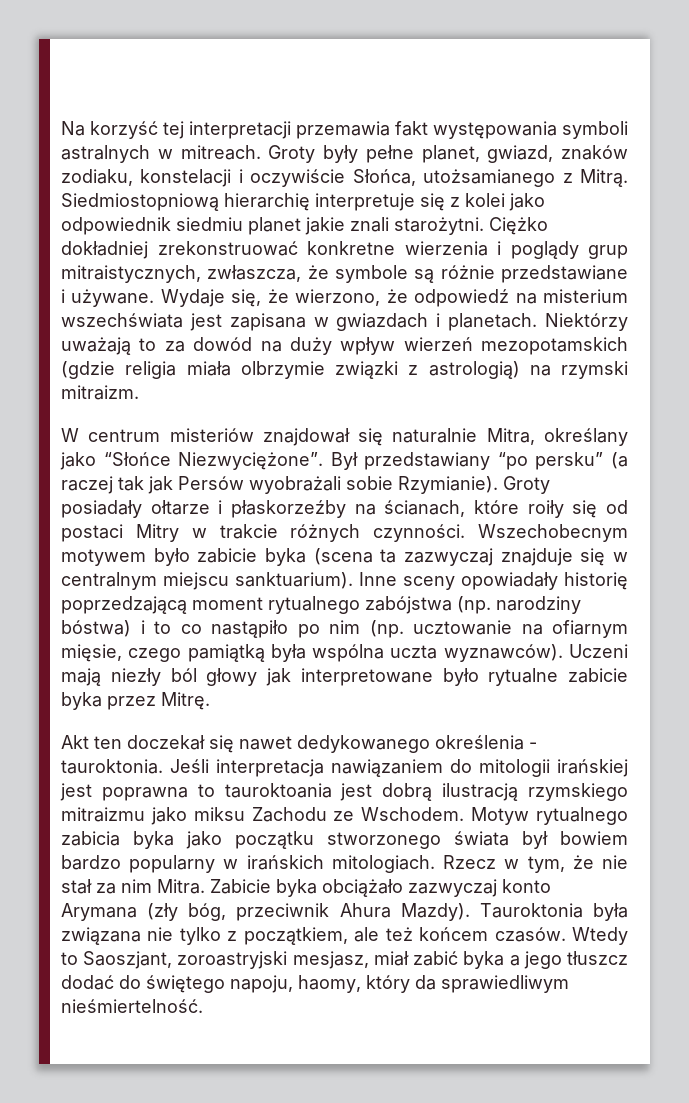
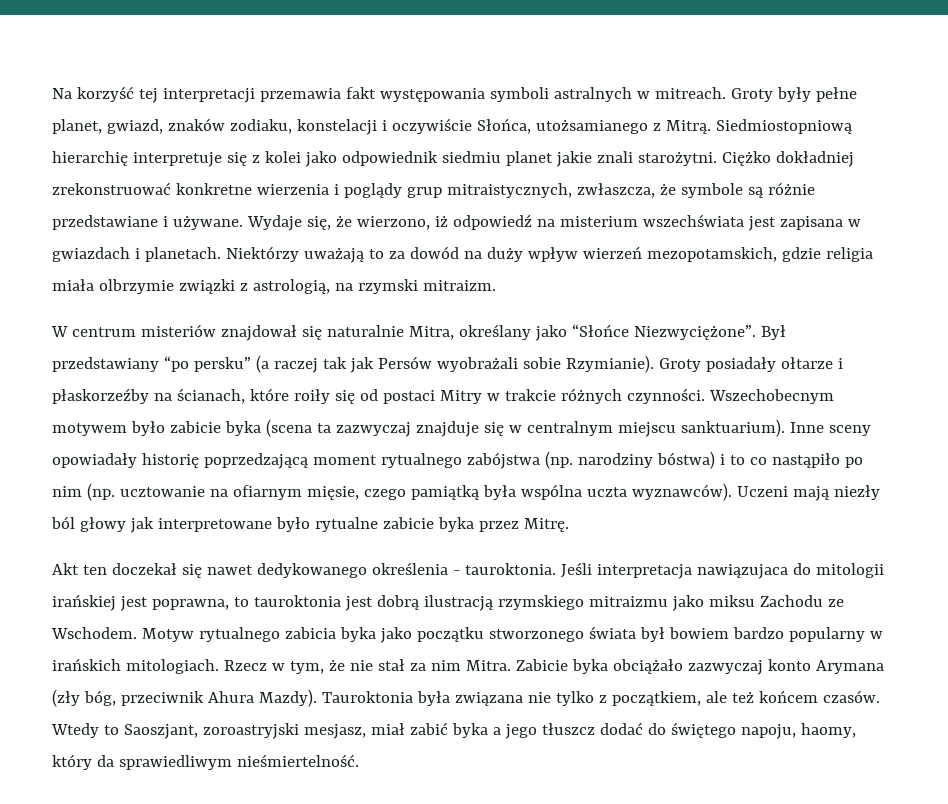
[386,289,408,303] że -> [434,216,448,227] iż
[481,337,628,355] [61,361,115,379] mezopotamskich (gdzie -> [646,247,821,262] mezopotamskich, gdzie
[428,361,520,379] astrologią) -> [252,279,330,294] astrologią,
[331,759,443,777] nawiązaniem -> [696,564,788,579] nawiązujaca
[101,783,332,801] poprawna to tauroktoania -> [151,595,341,610] poprawna, to tauroktonia

